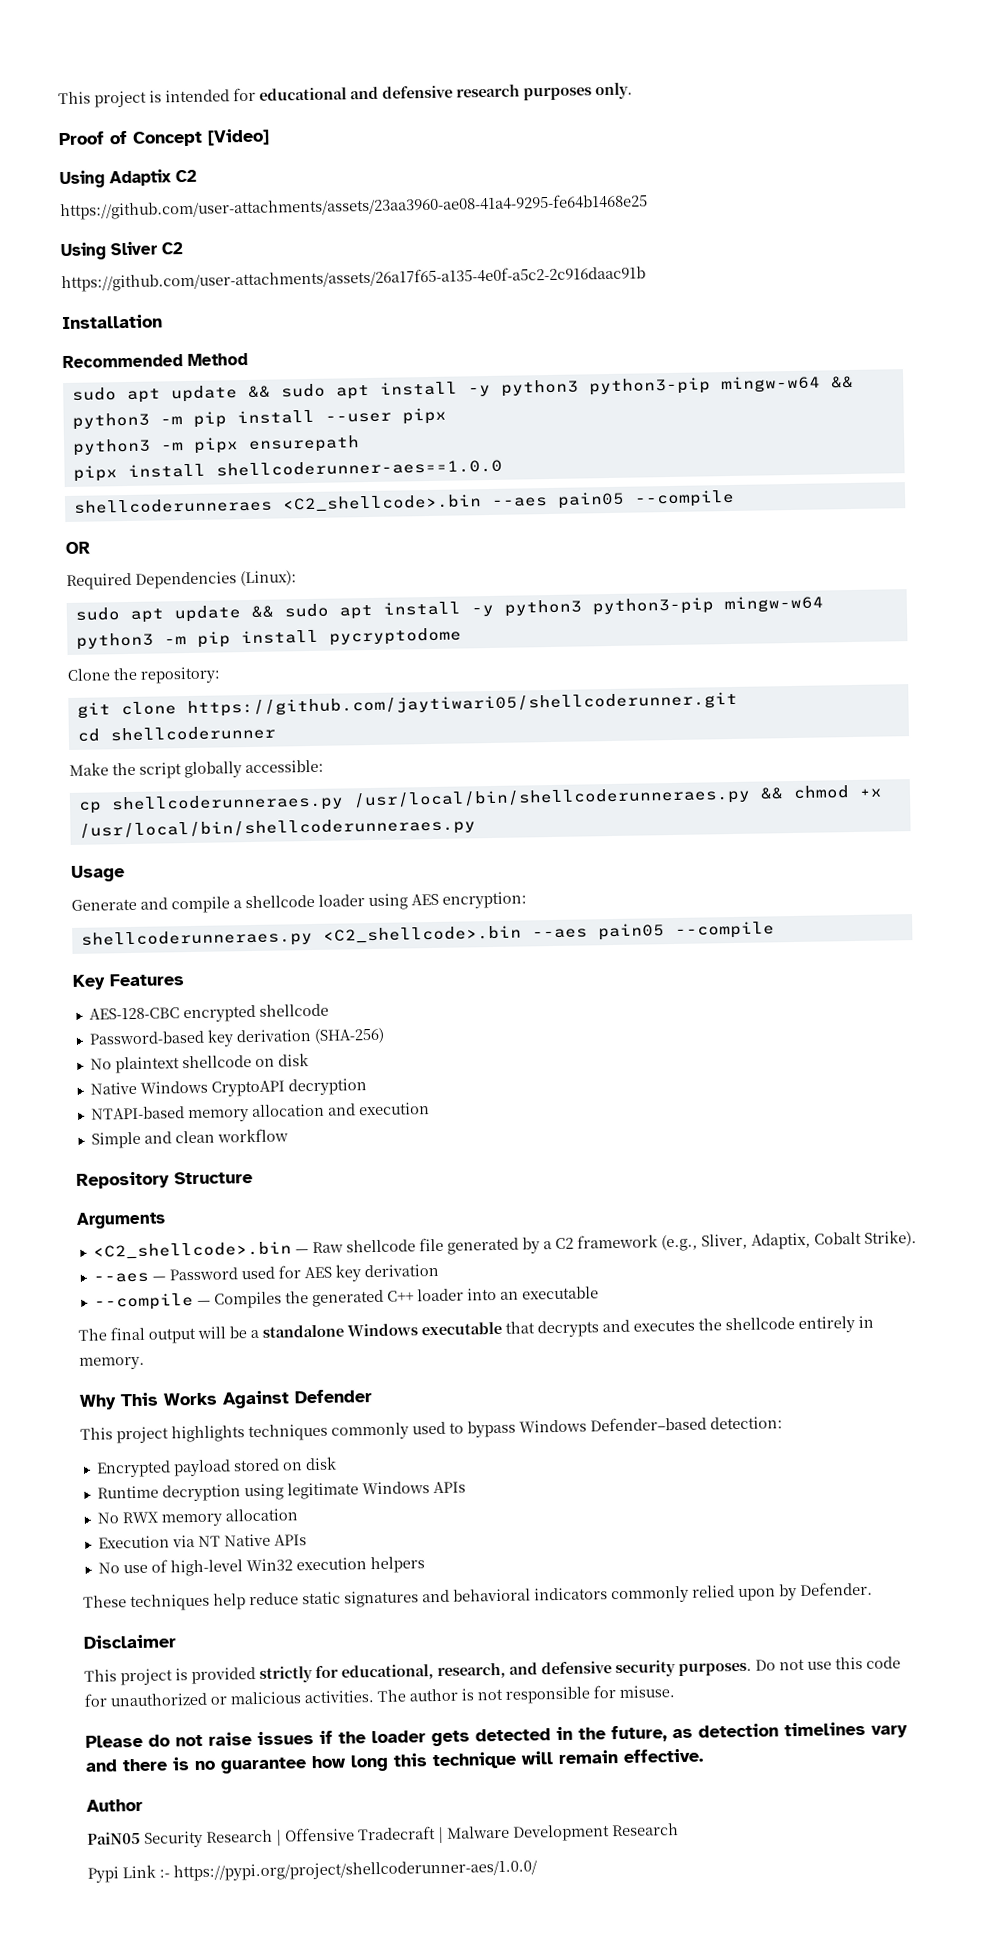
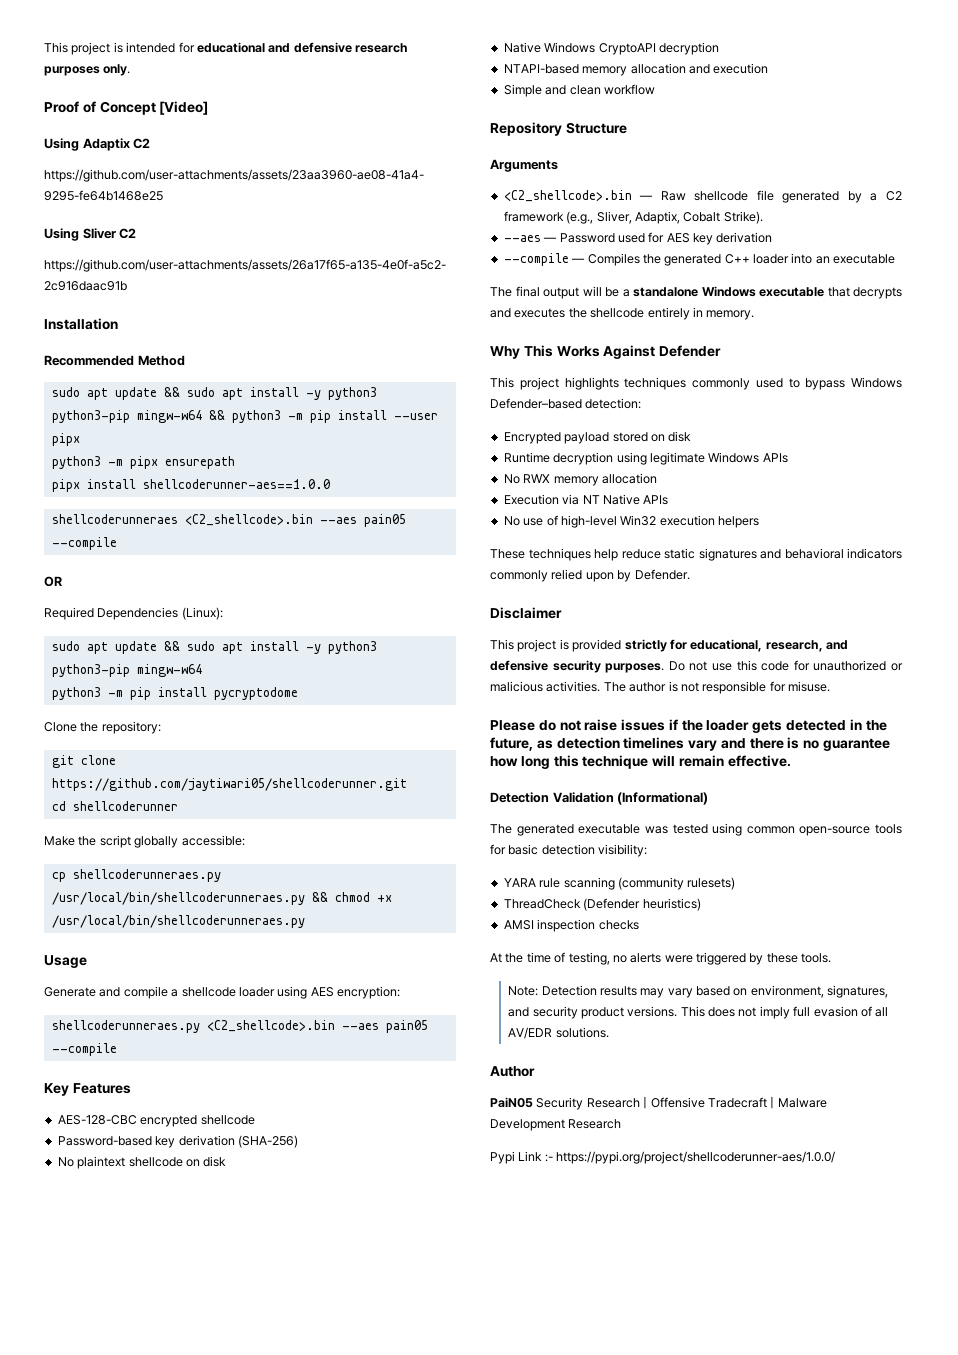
(703, 1755) none -> [490,792,709,805] [490,823,902,836] [490,844,648,857] [503,877,736,890] [503,898,701,911] [503,919,639,932] [490,952,832,965] [508,985,889,998] [508,1006,889,1019] [508,1027,609,1039] // Detection Validation (Informational) // The generated executable was tested using common open-source tools for basic detection visibility: // YARA rule scanning (community rulesets) // ThreadCheck (Defender heuristics) // AMSI inspection checks // At the time of testing, no alerts were triggered by these tools. // Note: Detection results may vary based on environment, signatures, and security product versions. This does not imply full evasion of all AV/EDR solutions.

